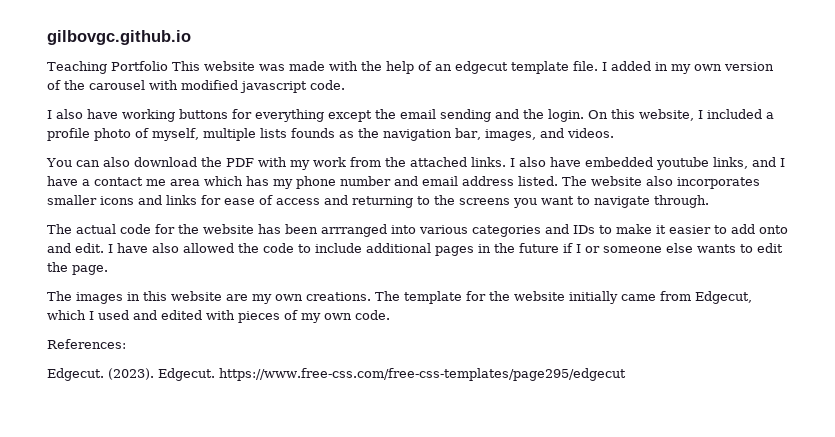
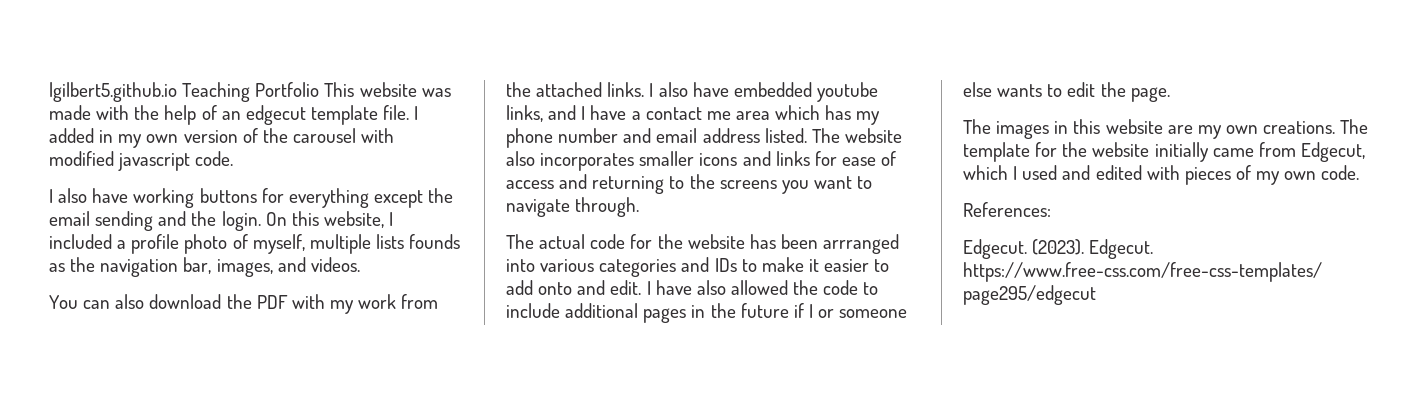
[47,30,191,45] gilbovgc.github.io // -> [49,82,177,102] lgilbert5.github.io

